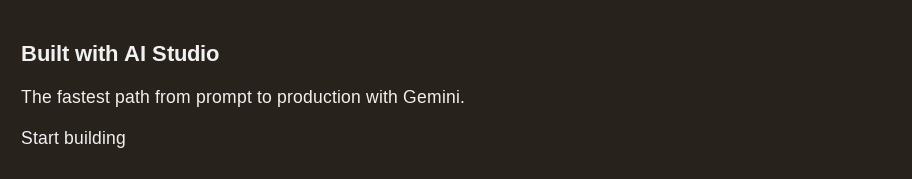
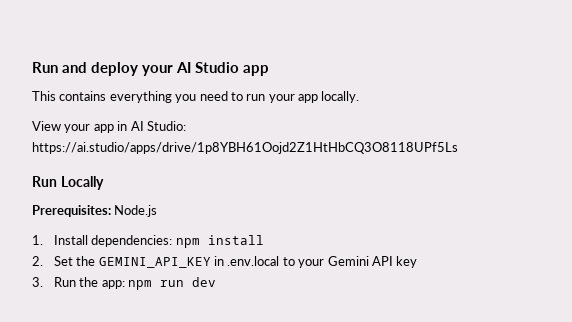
[21,45,219,61] [21,90,465,107] [21,131,126,148] Built with AI Studio // The fastest path from prompt to production with Gemini. // Start building -> [32,62,269,76] [32,91,360,103] [32,121,186,133] [32,142,458,154] [32,176,104,190] [32,205,158,217] [32,235,264,248] [32,256,418,268] [32,277,216,290] Run and deploy your AI Studio app // This contains everything you need to run your app locally. // View your app in AI Studio: https://ai.studio/apps/drive/1p8YBH61Oojd2Z1HtHbCQ3O8118UPf5Ls // Run Locally // Prerequisites: Node.js // 1. Install dependencies: npm install // 2. Set the GEMINI_API_KEY in .env.local to your Gemini API key // 3. Run the app: npm run dev

